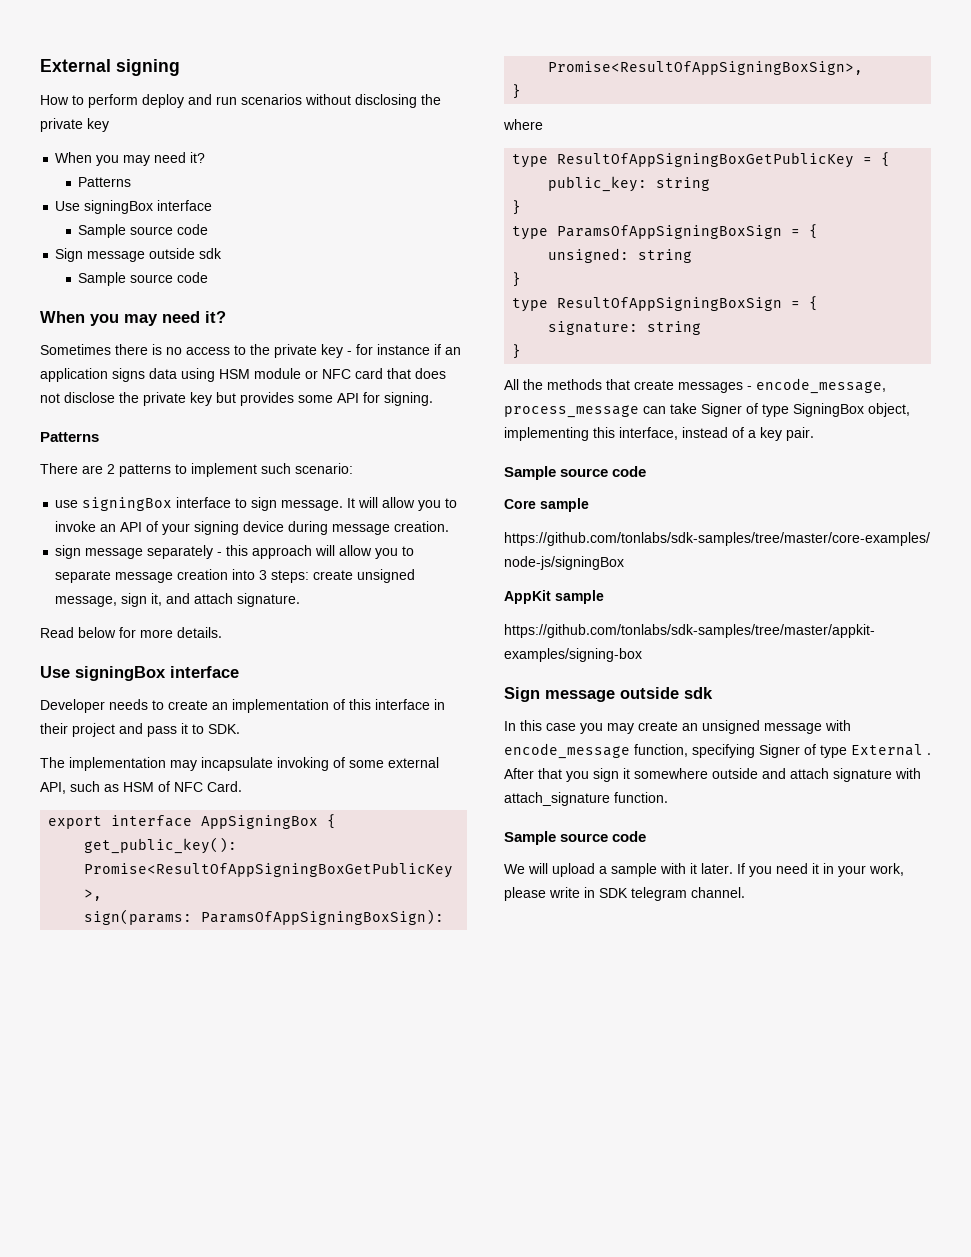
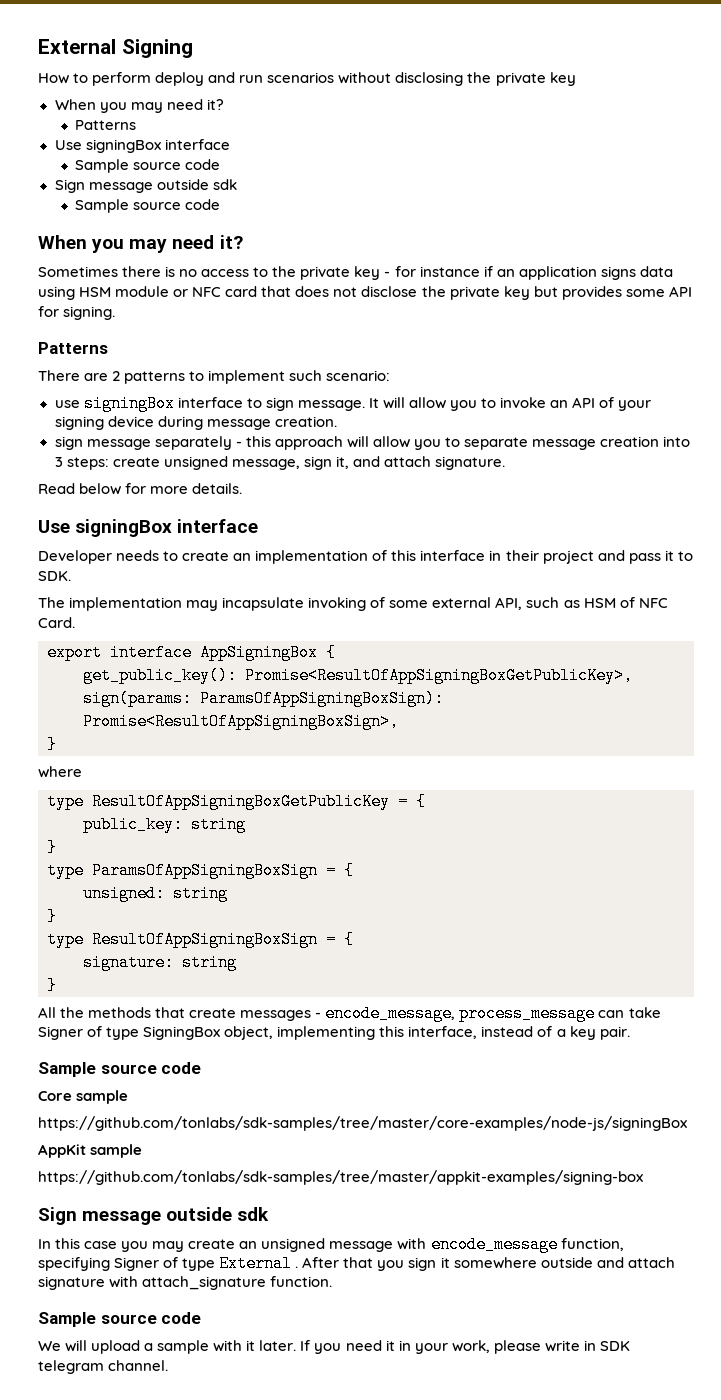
[40,59,180,76] External signing -> [38,39,193,58] External Signing

